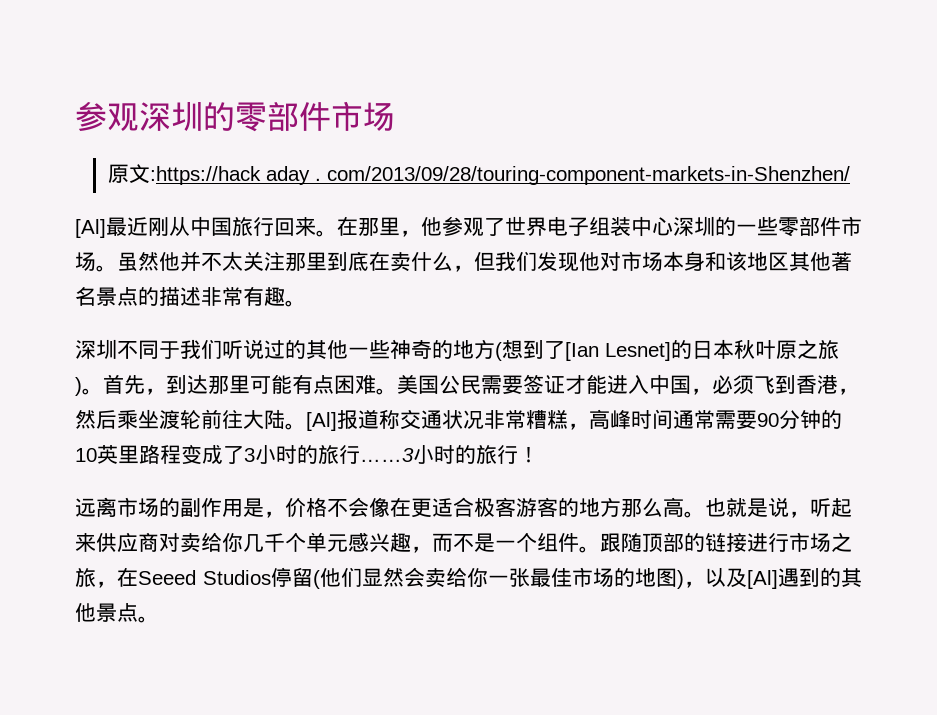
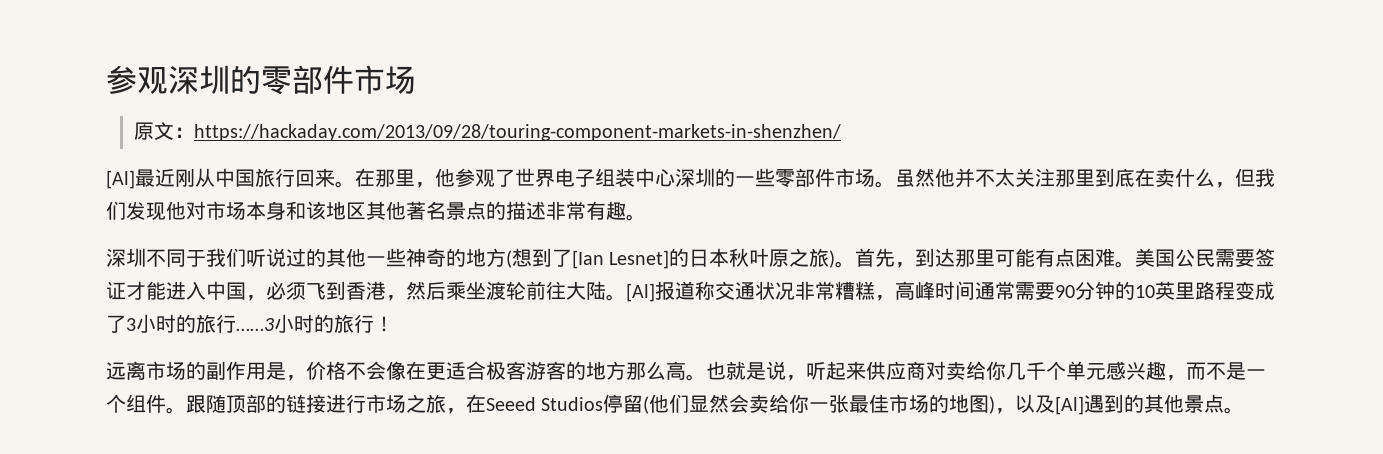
[149,166,850,185] :https://hack aday . com/2013/09/28/touring-component-markets-in-Shenzhen/ -> [174,124,842,141] ：https://hackaday.com/2013/09/28/touring-component-markets-in-shenzhen/

